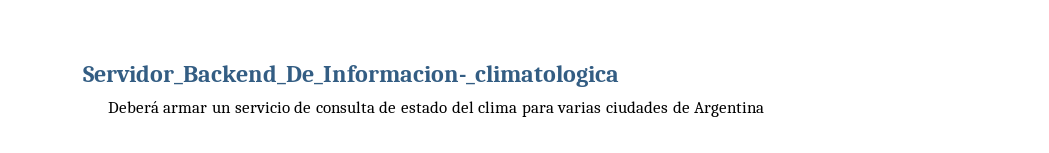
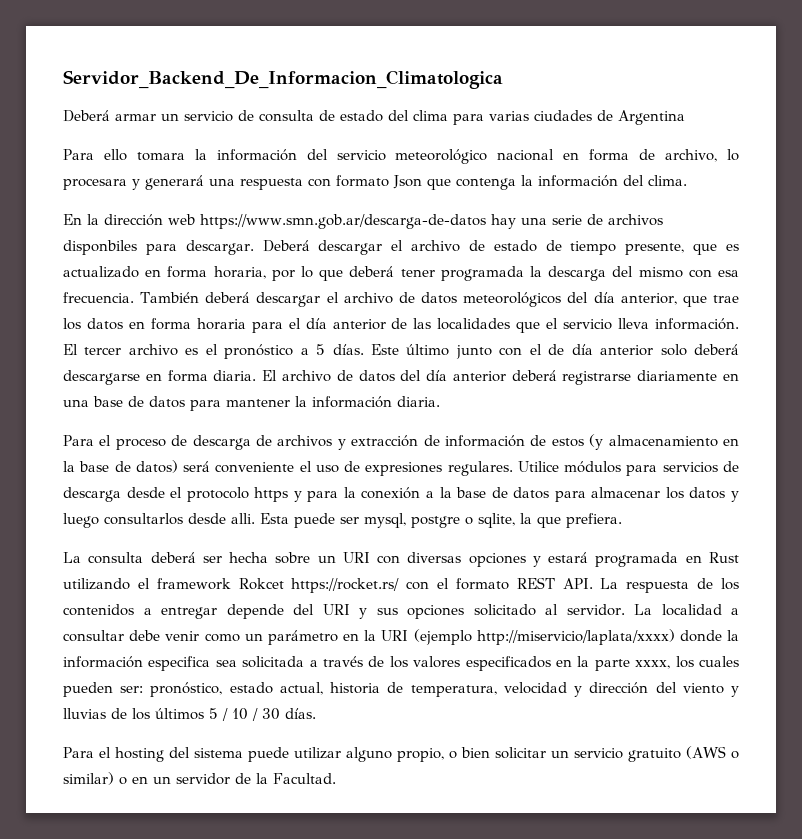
[83,65,619,87] Servidor_Backend_De_Informacion-_climatologica -> [63,70,503,89] Servidor_Backend_De_Informacion_Climatologica
(765, 109) none -> [63,149,739,164] [63,175,687,190] [63,214,663,229] [63,240,739,255] [63,266,740,281] [63,292,740,307] [63,318,739,333] [63,344,740,359] [63,370,739,385] [63,396,440,411] [63,434,739,450] [63,460,739,476] [63,487,739,502] [63,513,622,528] [63,552,739,567] [63,577,739,593] [63,604,739,619] [63,629,739,645] [63,656,739,671] [63,682,740,697] [63,708,316,721] [63,746,739,762] [63,772,336,785] // Para ello tomara la información del servicio meteorológico nacional en forma de archivo, lo procesara y generará una respuesta con formato Json que contenga la información del clima. // En la dirección web https://www.smn.gob.ar/descarga-de-datos hay una serie de archivos disponbiles para descargar. Deberá descargar el archivo de estado de tiempo presente, que es actualizado en forma horaria, por lo que deberá tener programada la descarga del mismo con esa frecuencia. También deberá descargar el archivo de datos meteorológicos del día anterior, que trae los datos en forma horaria para el día anterior de las localidades que el servicio lleva información. El tercer archivo es el pronóstico a 5 días. Este último junto con el de día anterior solo deberá descargarse en forma diaria. El archivo de datos del día anterior deberá registrarse diariamente en una base de datos para mantener la información diaria. // Para el proceso de descarga de archivos y extracción de información de estos (y almacenamiento en la base de datos) será conveniente el uso de expresiones regulares. Utilice módulos para servicios de descarga desde el protocolo https y para la conexión a la base de datos para almacenar los datos y luego consultarlos desde alli. Esta puede ser mysql, postgre o sqlite, la que prefiera. // La consulta deberá ser hecha sobre un URI con diversas opciones y estará programada en Rust utilizando el framework Rokcet https://rocket.rs/ con el formato REST API. La respuesta de los contenidos a entregar depende del URI y sus opciones solicitado al servidor. La localidad a consultar debe venir como un parámetro en la URI (ejemplo http://miservicio/laplata/xxxx) donde la información especifica sea solicitada a través de los valores especificados en la parte xxxx, los cuales pueden ser: pronóstico, estado actual, historia de temperatura, velocidad y dirección del viento y lluvias de los últimos 5 / 10 / 30 días. // Para el hosting del sistema puede utilizar alguno propio, o bien solicitar un servicio gratuito (AWS o similar) o en un servidor de la Facultad.

